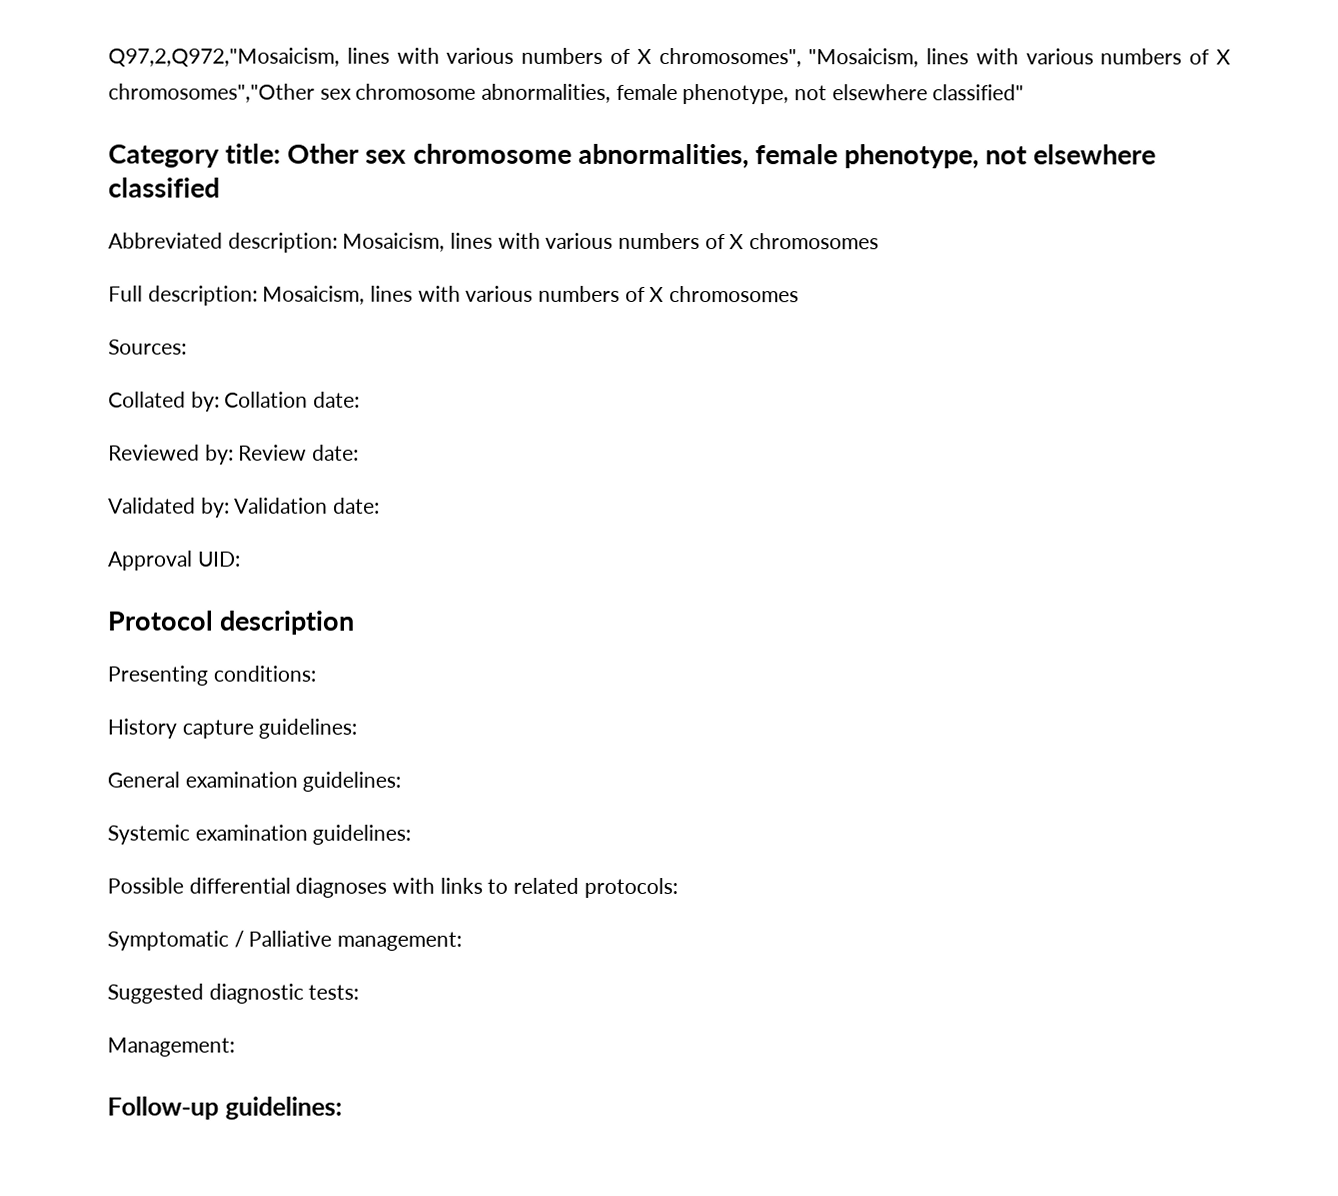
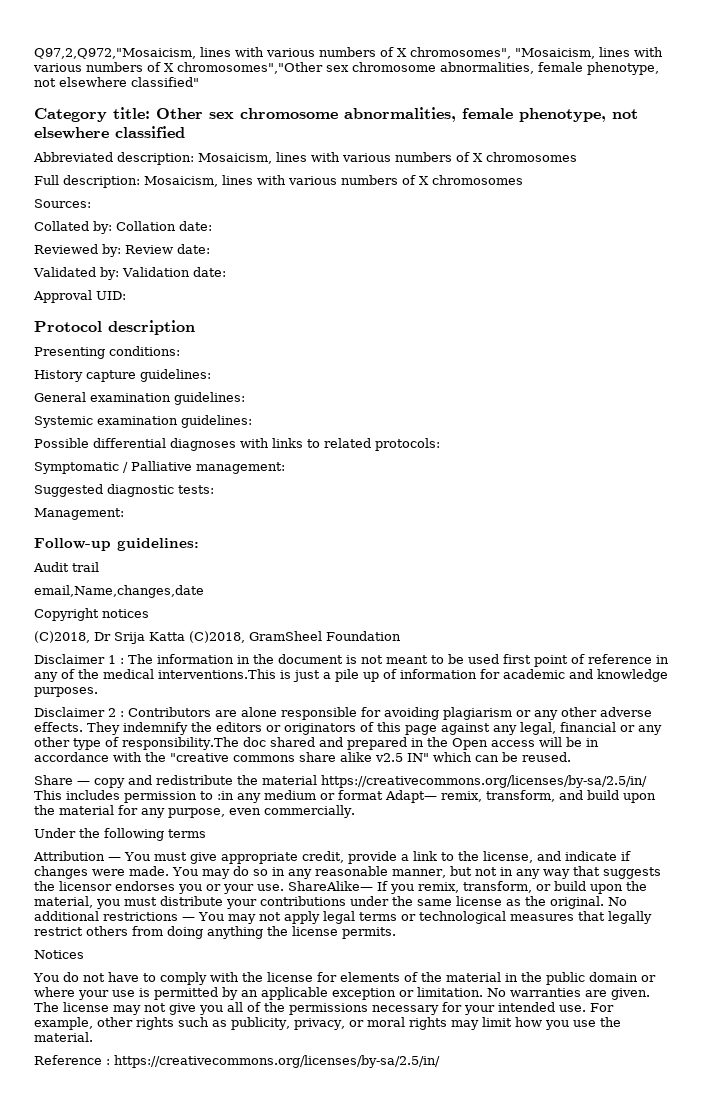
(342, 1108) none -> [33,562,99,572] [34,585,204,598] [34,608,149,621] [34,631,401,644] [34,654,669,667] [34,669,668,682] [34,687,98,697] [34,707,652,720] [34,722,662,735] [34,737,599,750] [34,752,571,762] [34,775,647,788] [34,790,656,803] [34,805,355,818] [34,828,206,841] [33,851,631,864] [34,866,661,879] [34,881,647,894] [34,896,627,909] [34,911,652,924] [34,926,396,939] [34,950,84,959] [33,972,656,985] [34,987,650,1000] [34,1002,614,1015] [34,1017,621,1030] [34,1032,93,1042] [34,1055,440,1068] // Audit trail // email,Name,changes,date // Copyright notices // (C)2018, Dr Srija Katta (C)2018, GramSheel Foundation // Disclaimer 1 : The information in the document is not meant to be used first point of reference in any of the medical interventions.This is just a pile up of information for academic and knowledge purposes. // Disclaimer 2 : Contributors are alone responsible for avoiding plagiarism or any other adverse effects. They indemnify the editors or originators of this page against any legal, financial or any other type of responsibility.The doc shared and prepared in the Open access will be in accordance with the "creative commons share alike v2.5 IN" which can be reused. // Share — copy and redistribute the material https://creativecommons.org/licenses/by-sa/2.5/in/ This includes permission to :in any medium or format Adapt— remix, transform, and build upon the material for any purpose, even commercially. // Under the following terms // Attribution — You must give appropriate credit, provide a link to the license, and indicate if changes were made. You may do so in any reasonable manner, but not in any way that suggests the licensor endorses you or your use. ShareAlike— If you remix, transform, or build upon the material, you must distribute your contributions under the same license as the original. No additional restrictions — You may not apply legal terms or technological measures that legally restrict others from doing anything the license permits. // Notices // You do not have to comply with the license for elements of the material in the public domain or where your use is permitted by an applicable exception or limitation. No warranties are given. The license may not give you all of the permissions necessary for your intended use. For example, other rights such as publicity, privacy, or moral rights may limit how you use the material. // Reference : https://creativecommons.org/licenses/by-sa/2.5/in/

